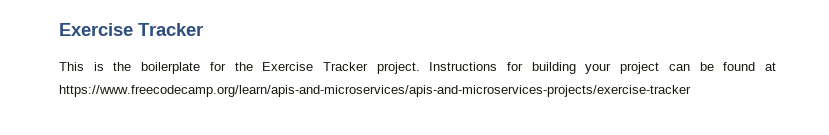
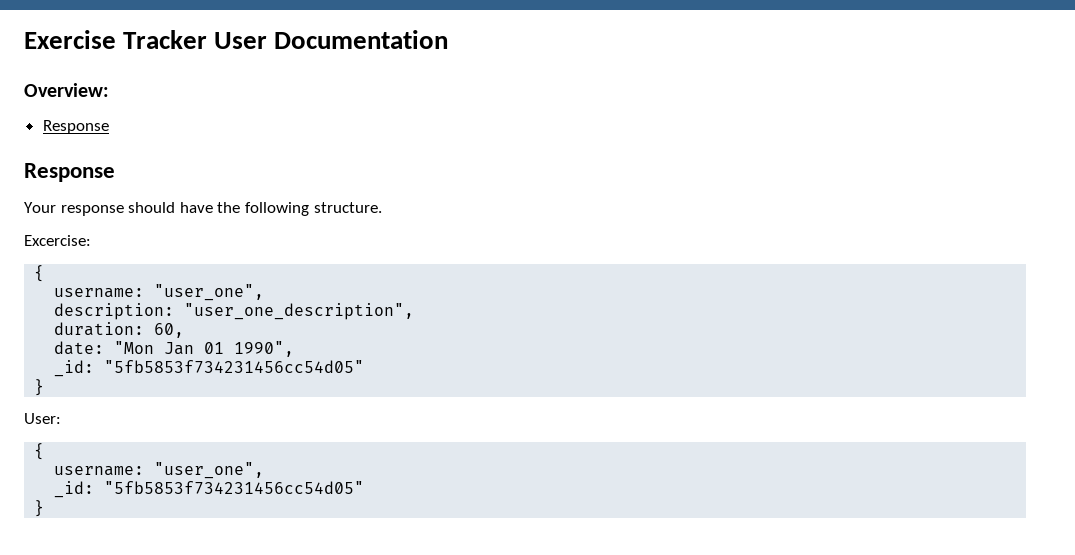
[59,23,203,36] [59,62,777,74] [59,85,691,97] Exercise Tracker // This is the boilerplate for the Exercise Tracker project. Instructions for building your project can be found at https://www.freecodecamp.org/learn/apis-and-microservices/apis-and-microservices-projects/exercise-tracker -> [24,30,449,49] [24,83,109,97] [42,120,109,134] [24,163,115,182] [24,202,382,216] [24,235,91,246] [34,265,45,282] [54,284,265,301] [54,303,415,320] [54,322,185,338] [54,341,295,357] [54,360,365,377] [34,379,45,396] [24,413,61,424] [34,443,45,460] [54,462,265,479] [54,481,365,498] [34,500,45,517] Exercise Tracker User Documentation // Overview: // Response // Response // Your response should have the following structure. // Excercise: // { // username: "user_one", // description: "user_one_description", // duration: 60, // date: "Mon Jan 01 1990", // _id: "5fb5853f734231456cc54d05" // } // User: // { // username: "user_one", // _id: "5fb5853f734231456cc54d05" // }

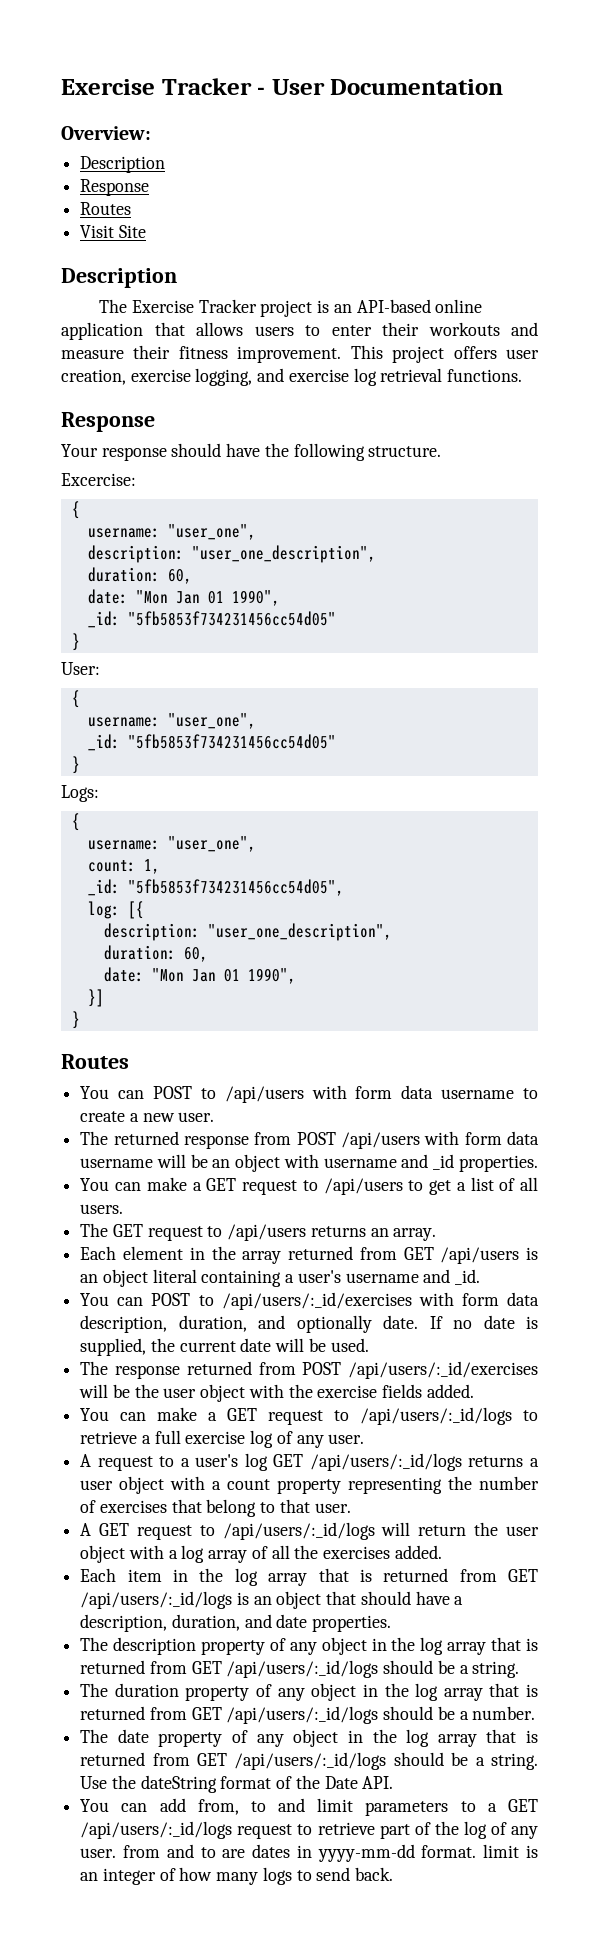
[24,30,208,49] Exercise Tracker -> [61,78,266,95] Exercise Tracker -
[42,120,109,134] // Response -> [80,156,166,173] [80,179,150,196] [80,202,132,215] [80,225,146,238] [61,268,177,288] [99,299,483,317] [61,322,538,340] [61,345,539,363] [61,368,523,386] // Description // Response // Routes // Visit Site // Description // The Exercise Tracker project is an API-based online application that allows users to enter their workouts and measure their fitness improvement. This project offers user creation, exercise logging, and exercise log retrieval functions.
(45, 508) none -> [61,785,99,802] [71,813,80,831] [87,836,256,852] [87,859,160,874] [87,879,344,896] [87,901,144,919] [103,923,392,941] [103,945,208,962] [103,967,296,984] [87,989,104,1007] [71,1011,80,1029] [61,1054,129,1069] [80,1085,538,1103] [80,1111,215,1122] [80,1131,539,1149] [80,1154,538,1172] [80,1177,538,1195] [80,1204,124,1214] [80,1223,437,1241] [80,1246,538,1264] [80,1269,481,1287] [80,1292,539,1310] [80,1315,538,1333] [80,1338,369,1356] [80,1361,538,1379] [79,1384,474,1402] [80,1407,538,1425] [80,1430,365,1448] [80,1453,539,1471] [80,1476,539,1494] [80,1499,351,1517] [80,1522,539,1540] [80,1545,442,1563] [80,1568,538,1586] [80,1591,464,1609] [80,1614,392,1632] [80,1637,538,1655] [80,1660,520,1678] [80,1683,539,1701] [80,1706,536,1724] [80,1729,539,1747] [80,1752,539,1770] [80,1775,394,1793] [80,1798,538,1816] [80,1821,538,1839] [80,1844,538,1862] [80,1867,394,1885] // Logs: // { // username: "user_one", // count: 1, // _id: "5fb5853f734231456cc54d05", // log: [{ // description: "user_one_description", // duration: 60, // date: "Mon Jan 01 1990", // }] // } // Routes // You can POST to /api/users with form data username to create a new user. // The returned response from POST /api/users with form data username will be an object with username and _id properties. // You can make a GET request to /api/users to get a list of all users. // The GET request to /api/users returns an array. // Each element in the array returned from GET /api/users is an object literal containing a user's username and _id. // You can POST to /api/users/:_id/exercises with form data description, duration, and optionally date. If no date is supplied, the current date will be used. // The response returned from POST /api/users/:_id/exercises will be the user object with the exercise fields added. // You can make a GET request to /api/users/:_id/logs to retrieve a full exercise log of any user. // A request to a user's log GET /api/users/:_id/logs returns a user object with a count property representing the number of exercises that belong to that user. // A GET request to /api/users/:_id/logs will return the user object with a log array of all the exercises added. // Each item in the log array that is returned from GET /api/users/:_id/logs is an object that should have a description, duration, and date properties. // The description property of any object in the log array that is returned from GET /api/users/:_id/logs should be a string. // The duration property of any object in the log array that is returned from GET /api/users/:_id/logs should be a number. // The date property of any object in the log array that is returned from GET /api/users/:_id/logs should be a string. Use the dateString format of the Date API. // You can add from, to and limit parameters to a GET /api/users/:_id/logs request to retrieve part of the log of any user. from and to are dates in yyyy-mm-dd format. limit is an integer of how many logs to send back.

